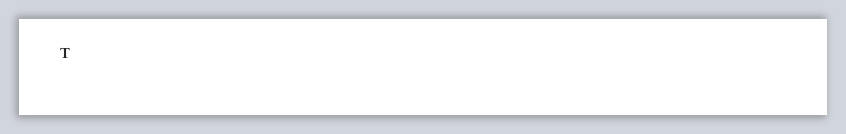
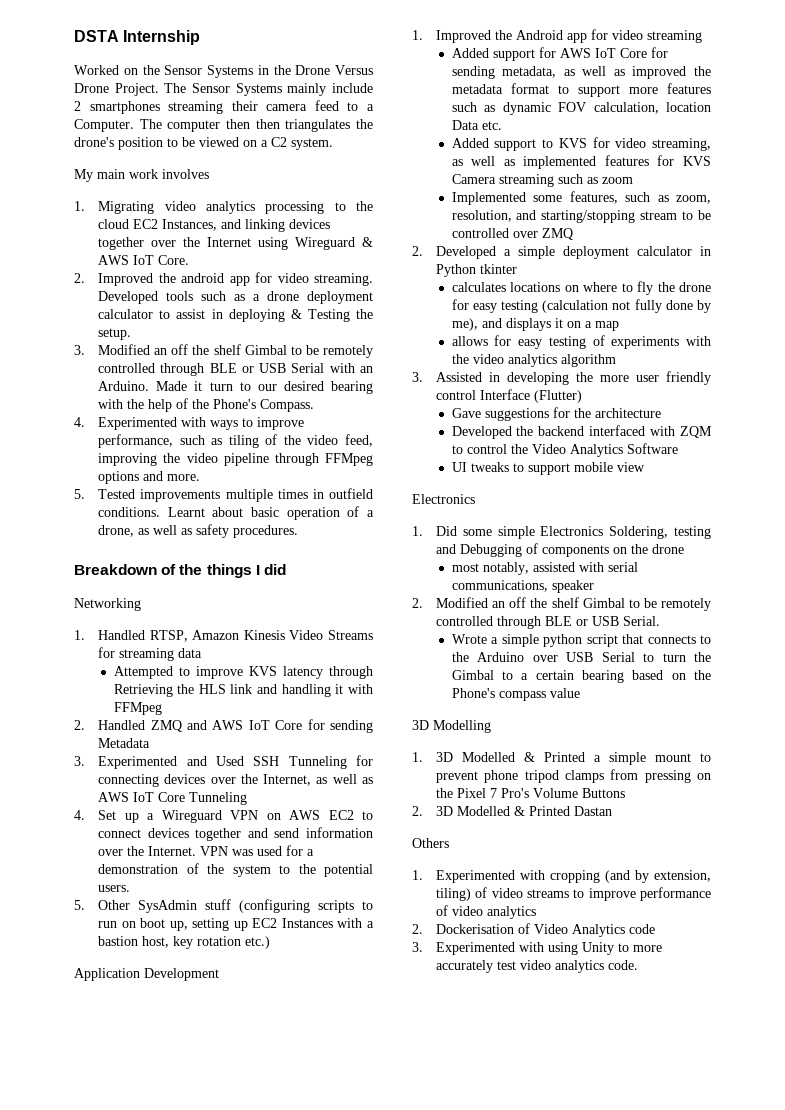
[60,47,70,58] T -> [74,30,201,45] [74,65,373,78] [74,83,373,96] [74,100,374,114] [74,119,373,132] [74,137,333,150] [74,169,209,182] [74,201,373,214] [98,219,331,232] [98,237,373,250] [98,255,190,265] [74,272,373,286] [98,291,373,304] [98,309,373,322] [98,328,132,340] [74,344,373,358] [98,363,373,376] [98,381,373,394] [98,398,315,412] [74,417,305,430] [98,434,373,448] [98,453,373,466] [98,471,201,484] [74,488,373,502] [98,506,374,520] [98,524,299,538] [74,564,286,578] [74,598,141,611] [74,630,373,642] [98,647,203,661] [113,666,374,679] [113,684,373,697] [113,702,162,715] [74,719,373,733] [98,738,151,748] [74,755,374,769] [98,774,373,787] [98,792,248,805] [74,810,373,823] [98,827,373,841] [98,845,315,856] [98,863,373,877] [98,885,131,892] [74,899,373,913] [98,918,374,931] [98,936,271,949] [74,968,219,981] [412,29,703,43] [451,47,668,61] [451,66,711,79] [451,83,711,97] [451,102,711,115] [451,120,502,130] [451,137,711,151] [451,155,711,169] [451,174,633,187] [451,191,711,205] [451,210,711,223] [451,228,573,240] [412,246,711,259] [436,264,518,277] [451,281,711,295] [451,299,711,313] [451,318,619,331] [451,335,711,349] [451,354,616,367] [412,371,711,385] [436,389,583,403] [451,407,661,421] [451,425,712,439] [451,443,678,457] [451,462,645,475] [412,494,475,504] [412,526,711,539] [436,543,685,557] [451,562,638,575] [451,580,594,593] [412,597,711,611] [436,616,661,629] [451,634,711,647] [451,652,711,662] [451,670,711,683] [451,688,580,701] [412,720,491,733] [412,752,711,765] [436,769,711,783] [436,788,626,798] [412,806,613,816] [412,838,449,848] [412,870,711,883] [436,887,711,901] [436,905,537,919] [412,923,656,937] [412,942,663,955] [436,960,639,973] DSTA Internship // Worked on the Sensor Systems in the Drone Versus Drone Project. The Sensor Systems mainly include 2 smartphones streaming their camera feed to a Computer. The computer then then triangulates the drone's position to be viewed on a C2 system. // My main work involves // 1. Migrating video analytics processing to the cloud EC2 Instances, and linking devices together over the Internet using Wireguard & AWS IoT Core. // 2. Improved the android app for video streaming. Developed tools such as a drone deployment calculator to assist in deploying & Testing the setup. // 3. Modified an off the shelf Gimbal to be remotely controlled through BLE or USB Serial with an Arduino. Made it turn to our desired bearing with the help of the Phone's Compass. // 4. Experimented with ways to improve performance, such as tiling of the video feed, improving the video pipeline through FFMpeg options and more. // 5. Tested improvements multiple times in outfield conditions. Learnt about basic operation of a drone, as well as safety procedures. // Breakdown of the things I did // Networking // 1. Handled RTSP, Amazon Kinesis Video Streams for streaming data // Attempted to improve KVS latency through Retrieving the HLS link and handling it with FFMpeg // 2. Handled ZMQ and AWS IoT Core for sending Metadata // 3. Experimented and Used SSH Tunneling for connecting devices over the Internet, as well as AWS IoT Core Tunneling // 4. Set up a Wireguard VPN on AWS EC2 to connect devices together and send information over the Internet. VPN was used for a demonstration of the system to the potential users. // 5. Other SysAdmin stuff (configuring scripts to run on boot up, setting up EC2 Instances with a bastion host, key rotation etc.) // Application Development // 1. Improved the Android app for video streaming // Added support for AWS IoT Core for sending metadata, as well as improved the metadata format to support more features such as dynamic FOV calculation, location Data etc. // Added support to KVS for video streaming, as well as implemented features for KVS Camera streaming such as zoom // Implemented some features, such as zoom, resolution, and starting/stopping stream to be controlled over ZMQ // 2. Developed a simple deployment calculator in Python tkinter // calculates locations on where to fly the drone for easy testing (calculation not fully done by me), and displays it on a map // allows for easy testing of experiments with the video analytics algorithm // 3. Assisted in developing the more user friendly control Interface (Flutter) // Gave suggestions for the architecture // Developed the backend interfaced with ZQM to control the Video Analytics Software // UI tweaks to support mobile view // Electronics // 1. Did some simple Electronics Soldering, testing and Debugging of components on the drone // most notably, assisted with serial communications, speaker // 2. Modified an off the shelf Gimbal to be remotely controlled through BLE or USB Serial. // Wrote a simple python script that connects to the Arduino over USB Serial to turn the Gimbal to a certain bearing based on the Phone's compass value // 3D Modelling // 1. 3D Modelled & Printed a simple mount to prevent phone tripod clamps from pressing on the Pixel 7 Pro's Volume Buttons // 2. 3D Modelled & Printed Dastan // Others // 1. Experimented with cropping (and by extension, tiling) of video streams to improve performance of video analytics // 2. Dockerisation of Video Analytics code // 3. Experimented with using Unity to more accurately test video analytics code.

